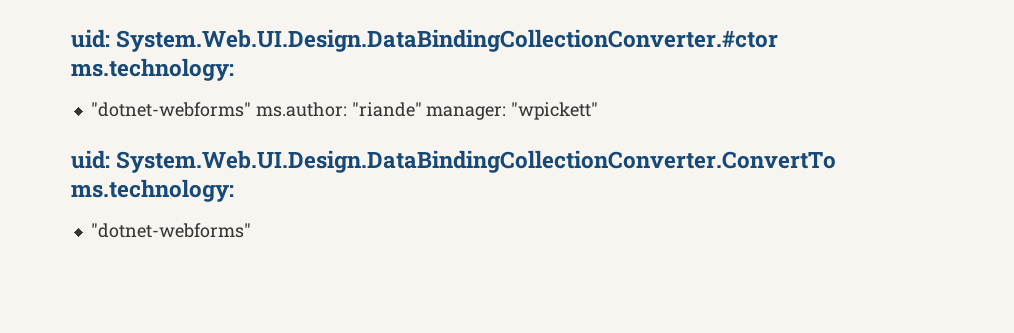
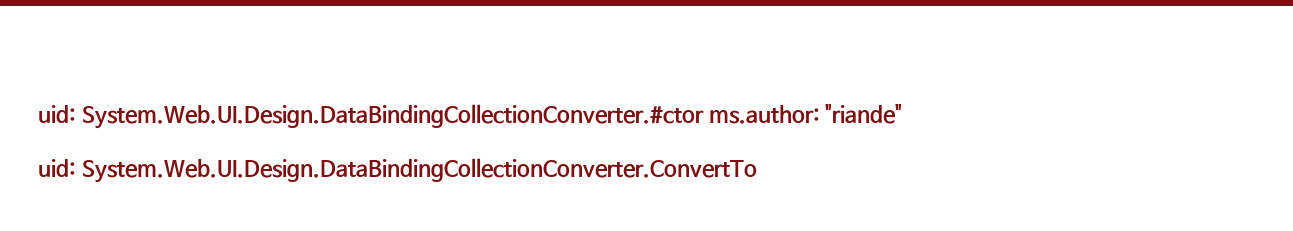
[71,58,234,81] [90,102,251,117] ms.technology: // "dotnet-webforms" -> (704, 116) none
[426,102,599,120] manager: "wpickett" -> (903, 114) none
[71,179,234,202] [90,223,251,238] ms.technology: // "dotnet-webforms" -> (757, 170) none

